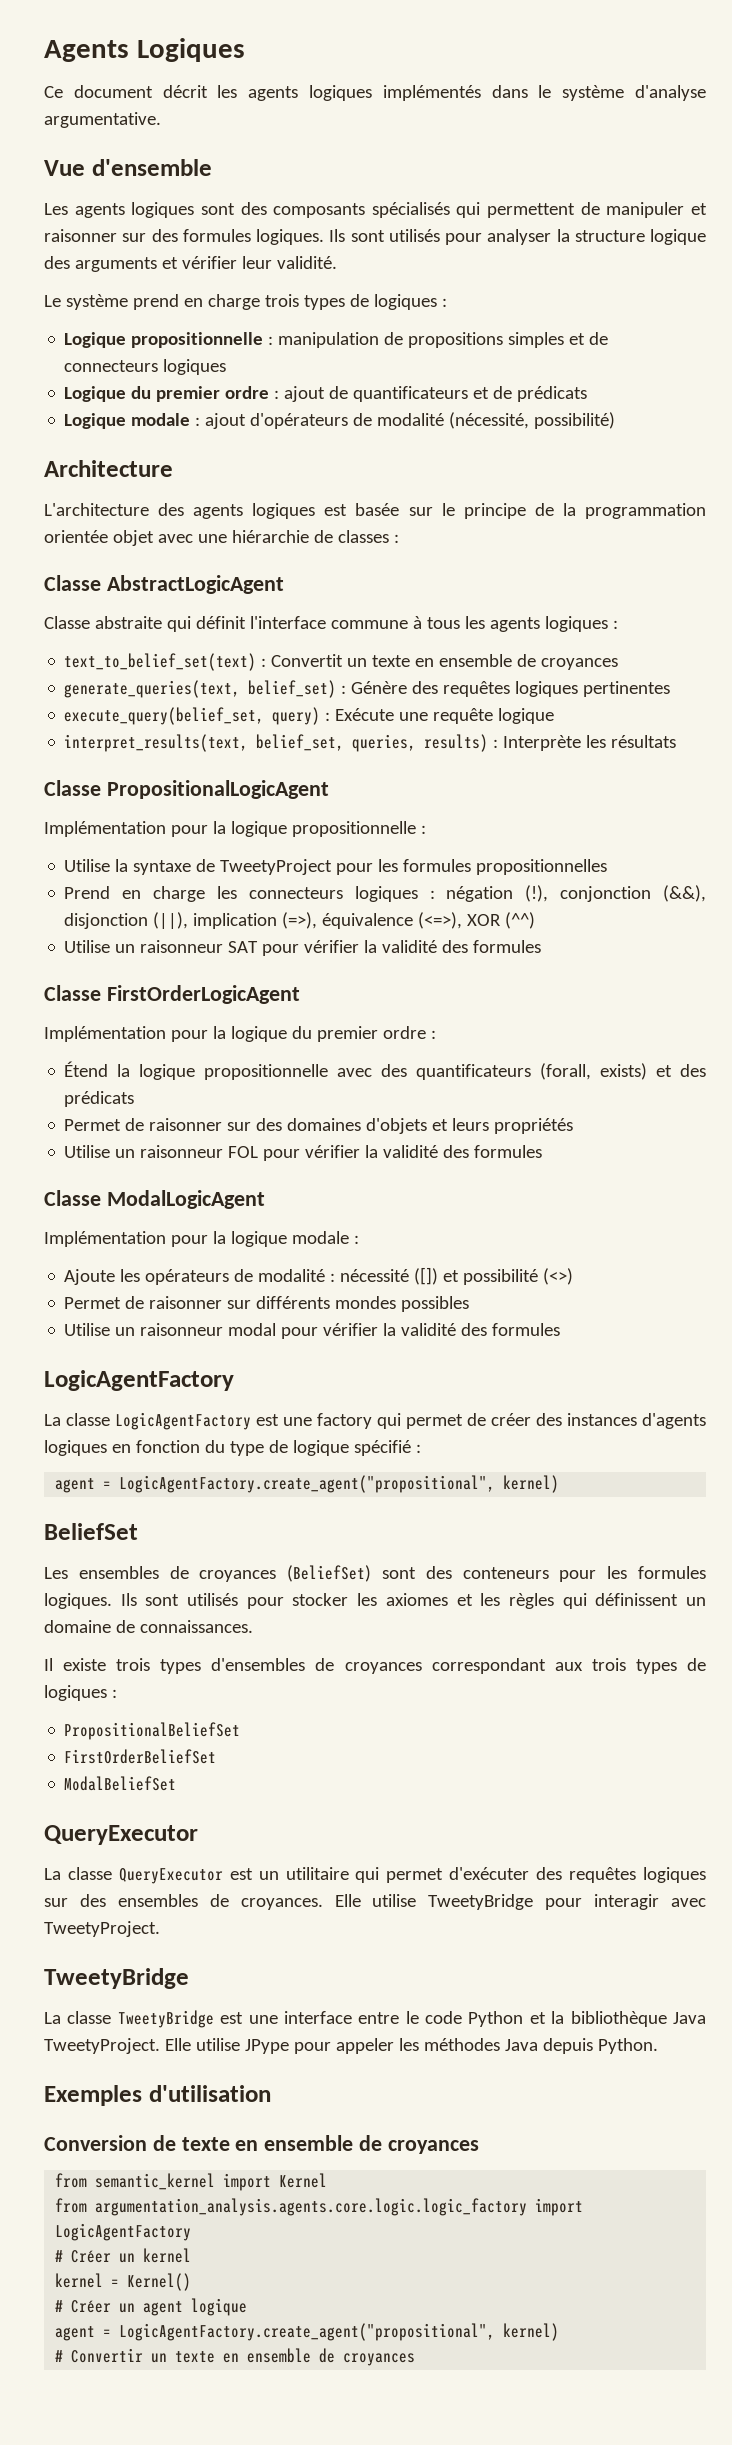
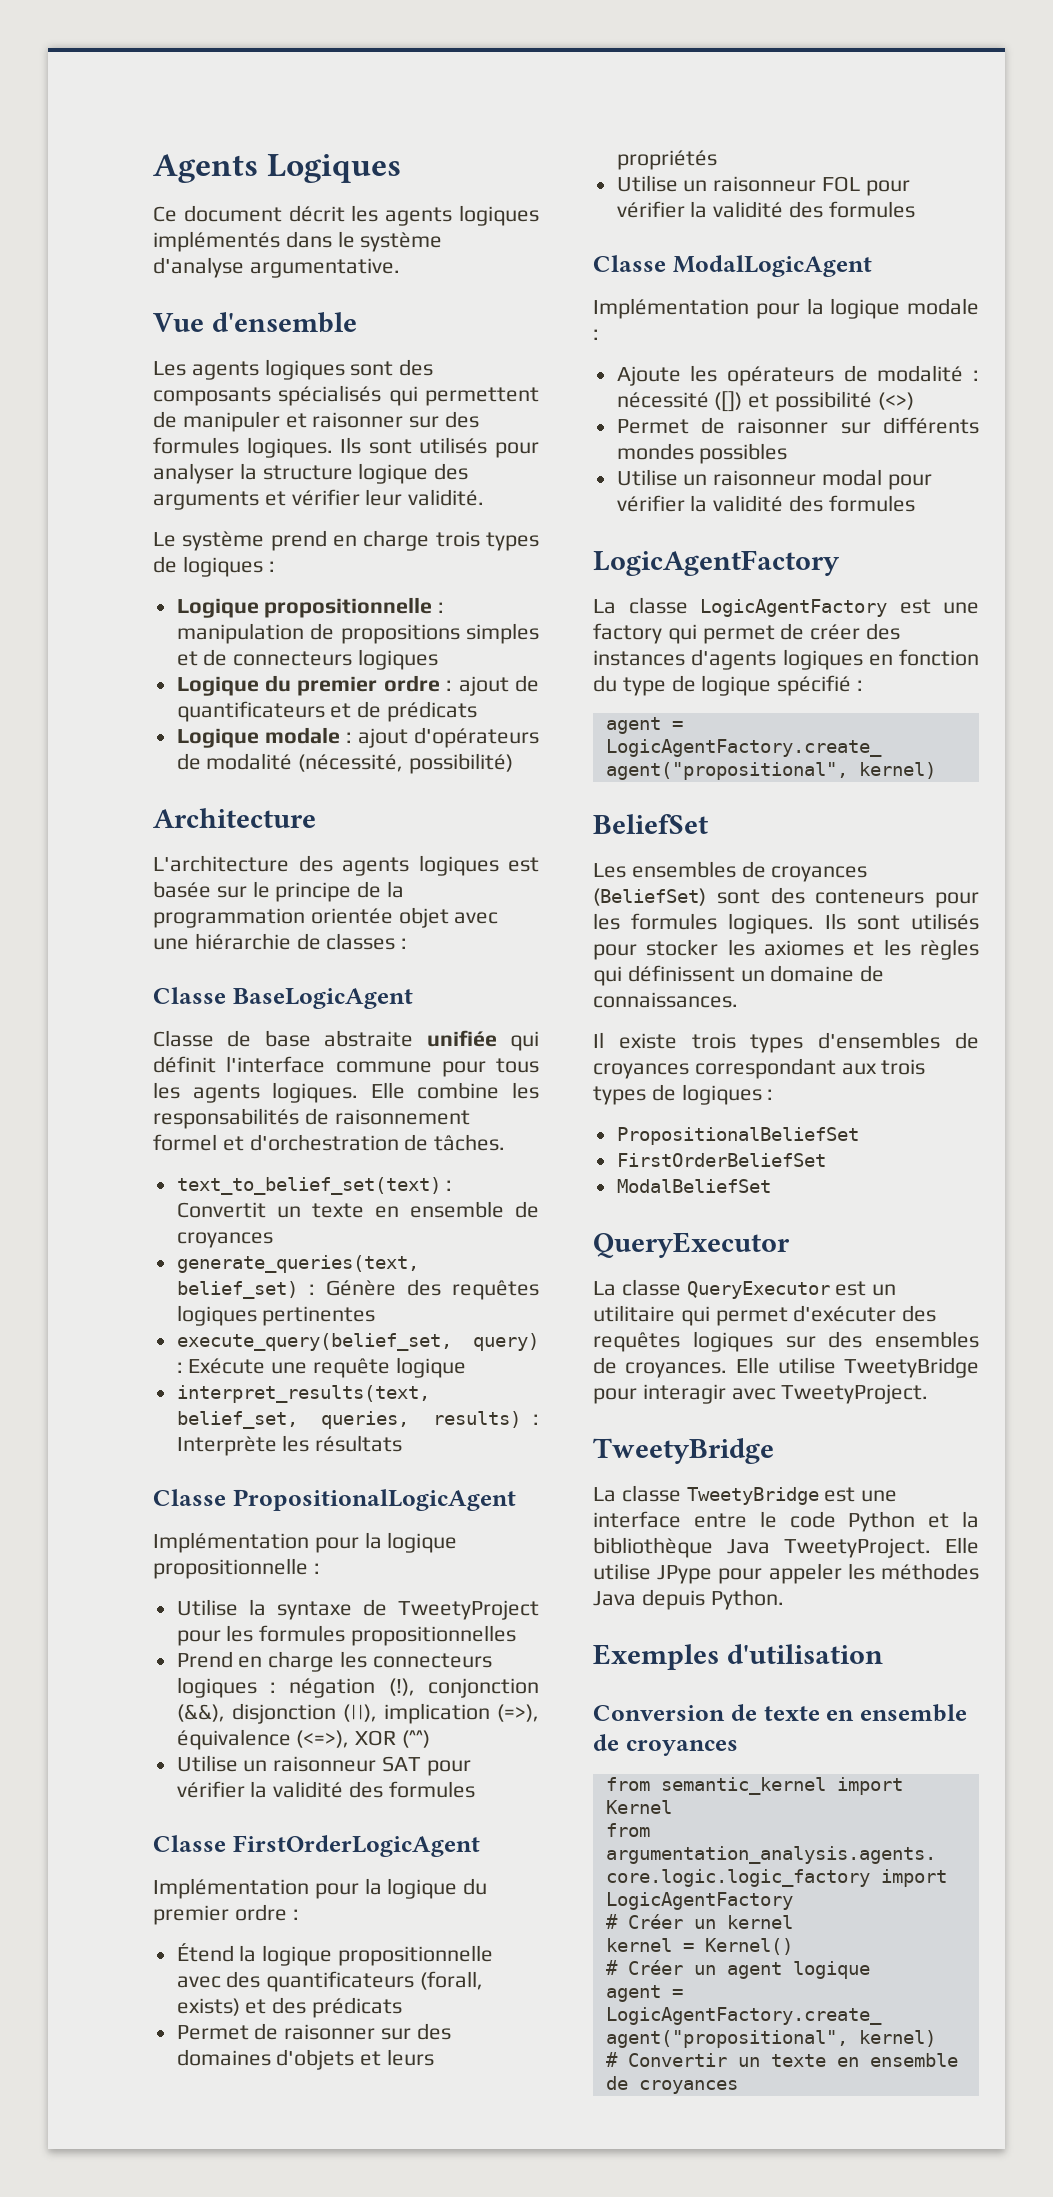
[106,575,284,594] [44,616,162,629] AbstractLogicAgent // Classe abstraite -> [232,988,413,1009] [153,1030,497,1047] BaseLogicAgent // Classe de base abstraite unifiée
[412,616,422,629] à -> [441,1061,486,1077] pour
[544,616,618,632] logiques : -> [272,1082,539,1103] [153,1108,470,1129] [153,1134,506,1151] logiques. Elle combine les responsabilités de raisonnement formel et d'orchestration de tâches.

